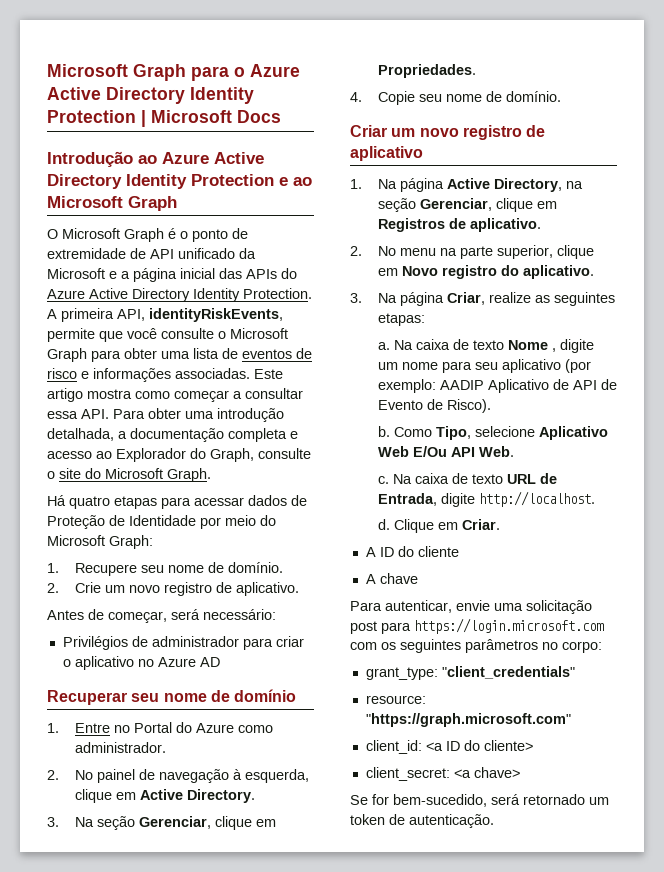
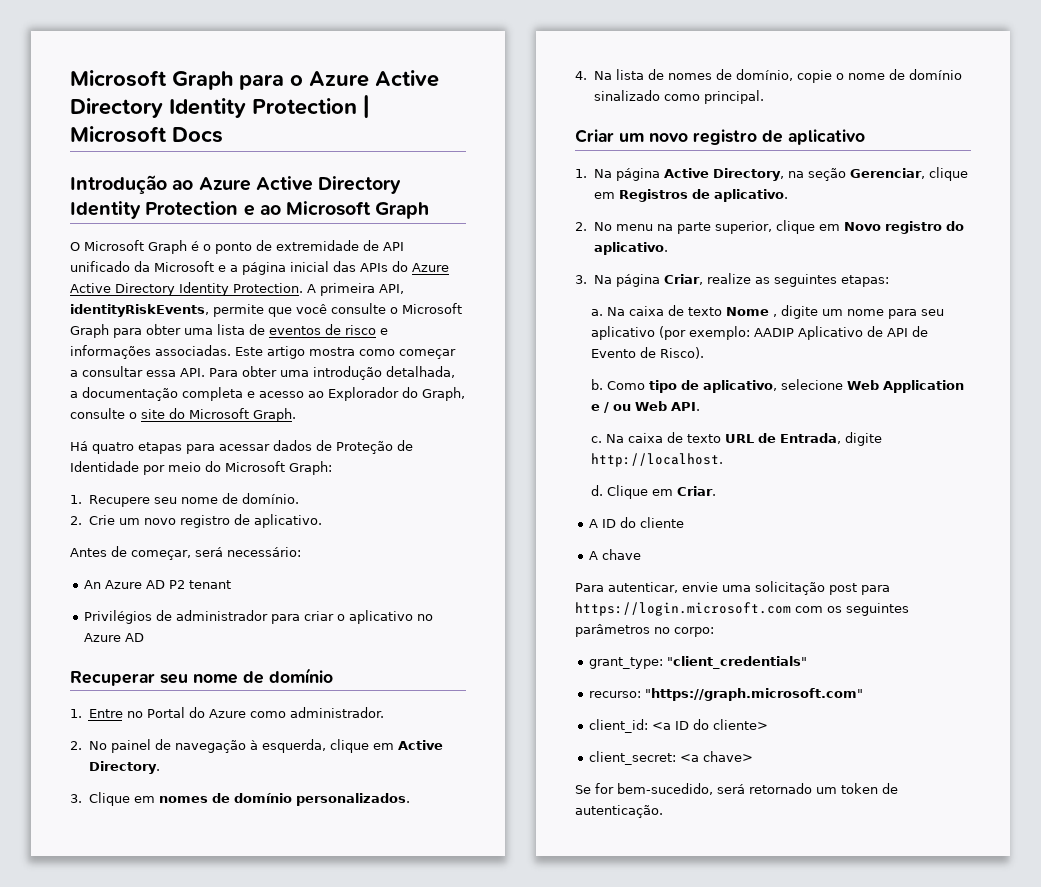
(276, 614) none -> [84,580,232,589] // An Azure AD P2 tenant
[74,816,276,830] [377,64,476,78] [350,91,561,105] Na seção Gerenciar, clique em Propriedades. // 4. Copie seu nome de domínio. -> [88,792,410,806] [575,69,962,83] [593,90,764,104] Clique em nomes de domínio personalizados. // 4. Na lista de nomes de domínio, copie o nome de domínio sinalizado como principal.
[435,426,608,440] [377,446,514,457] Tipo, selecione Aplicativo Web E/Ou API Web. -> [649,379,965,393] [591,401,701,413] tipo de aplicativo, selecione Web Application e / ou Web API.
[365,695,426,704] resource: -> [589,691,642,698] recurso:

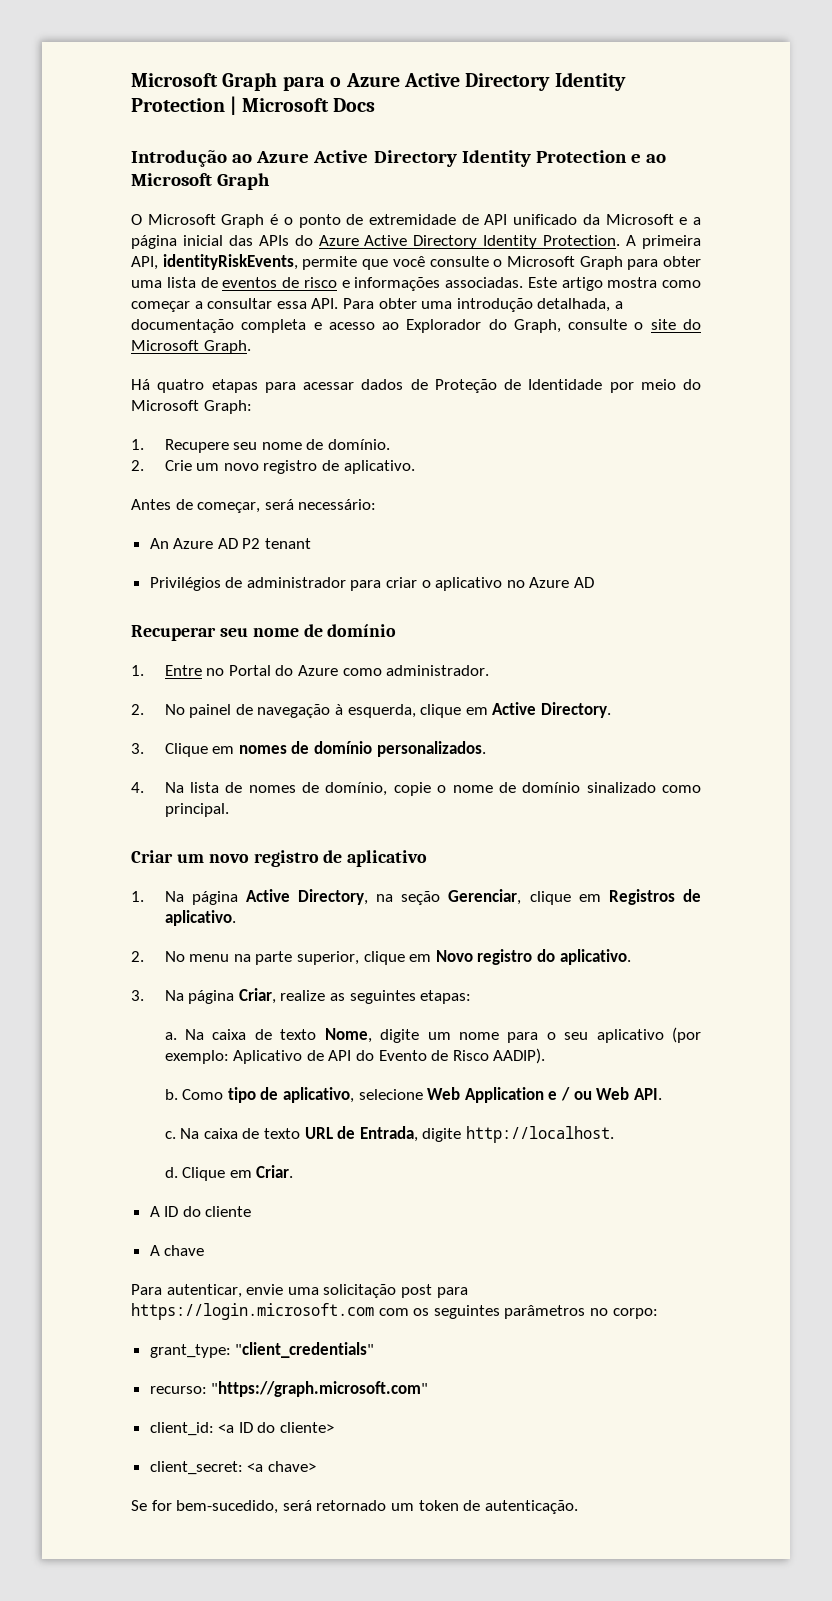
[726,307,778,317] Nome , -> [324,1028,372,1043] Nome,
(918, 314) none -> [546,1032,556,1040] o
[754,328,795,337] AADIP -> (229, 1057) none
[912,326,929,337] de -> [356,1050,375,1061] do
[660,347,705,359] Risco). -> [452,1048,546,1064] Risco AADIP).

